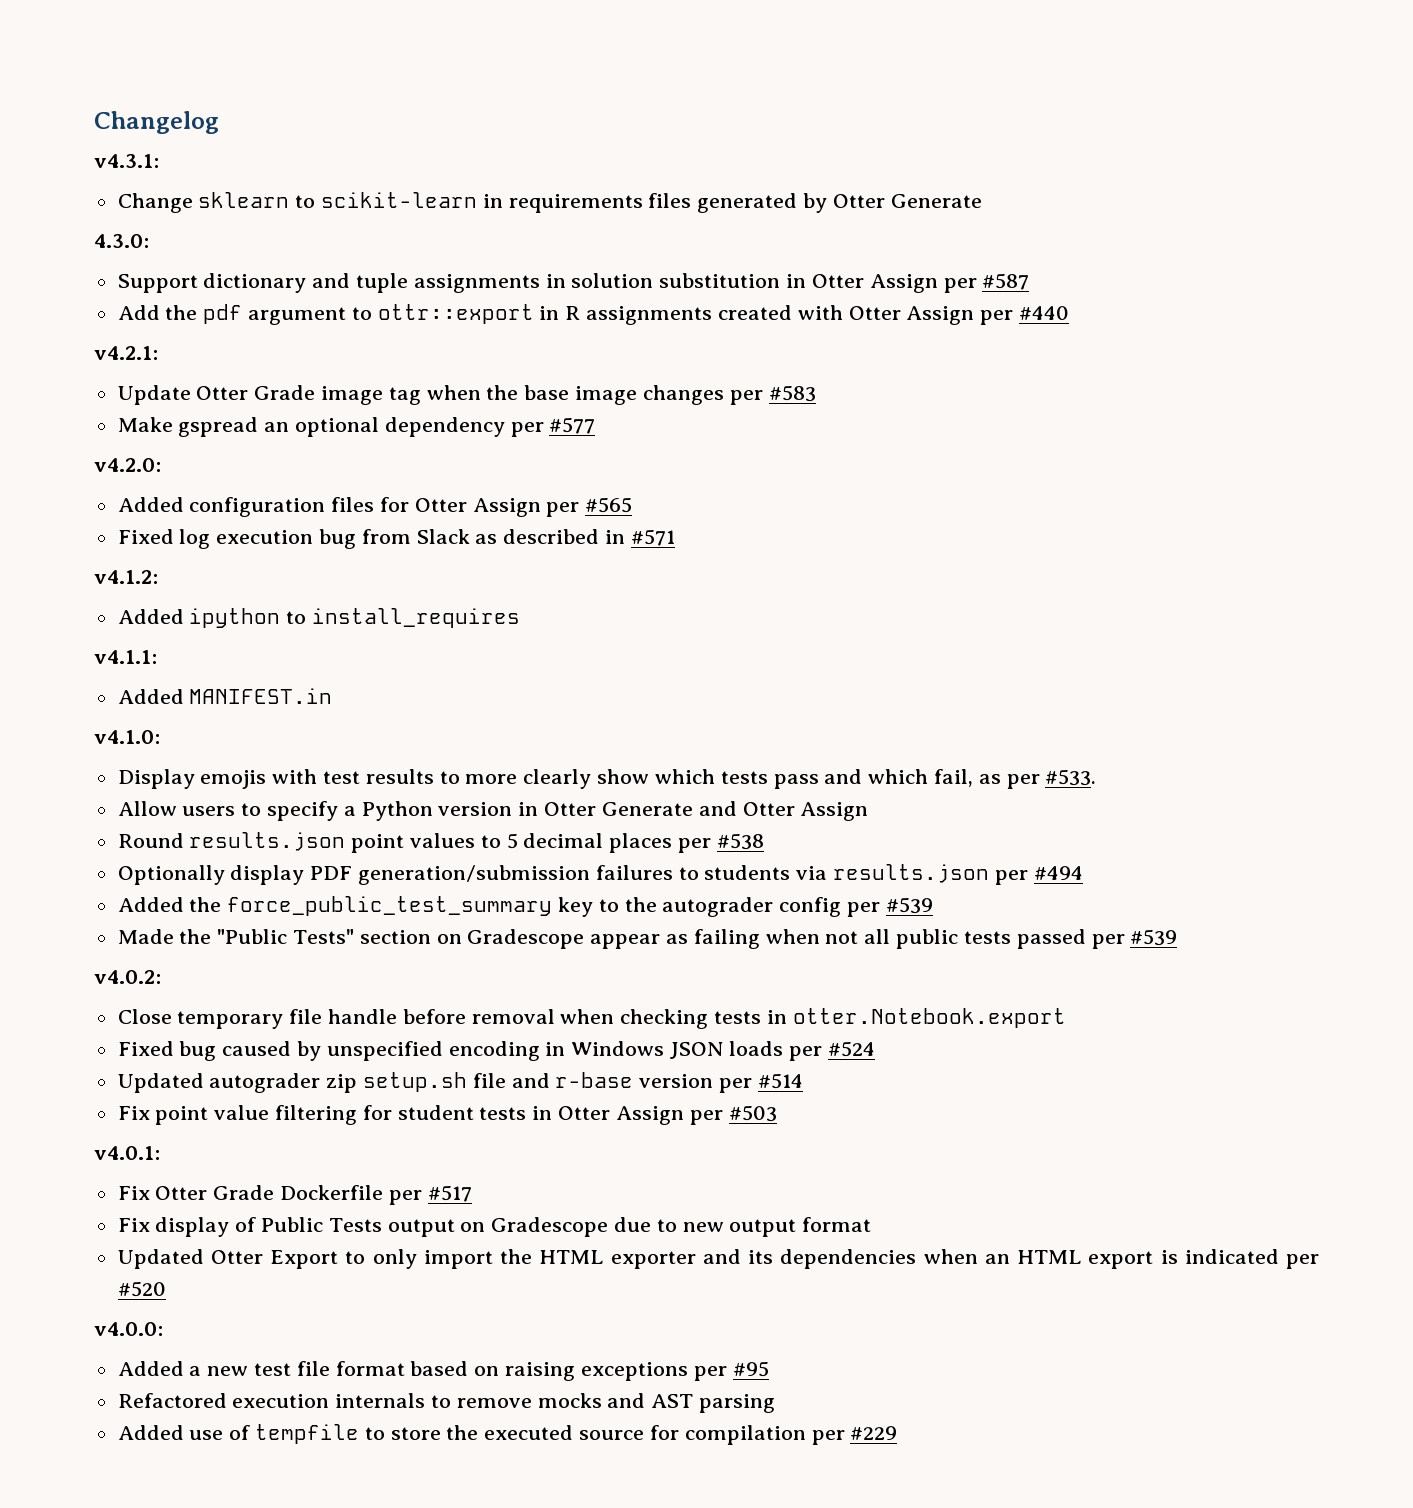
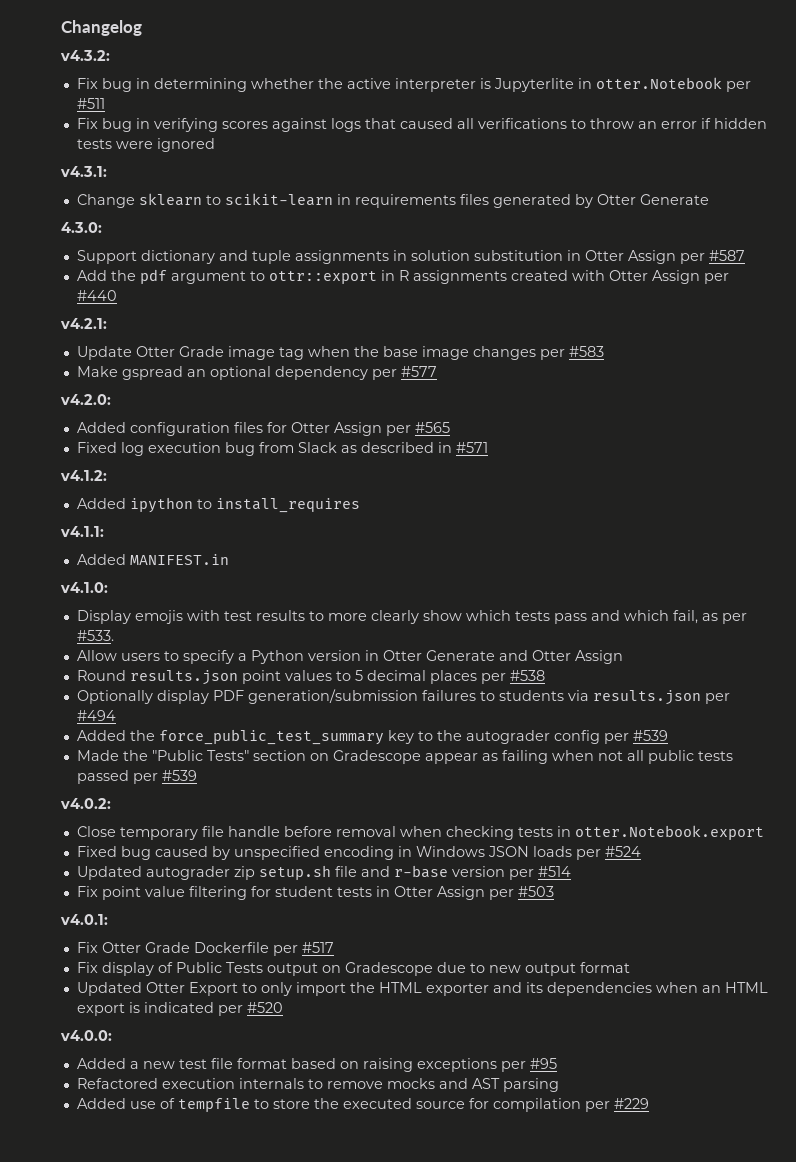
(219, 122) none -> [60,50,110,61] [76,77,751,92] [76,98,105,109] [76,118,767,132] [76,138,215,152] // v4.3.2: // Fix bug in determining whether the active interpreter is Jupyterlite in otter.Notebook per #511 // Fix bug in verifying scores against logs that caused all verifications to throw an error if hidden tests were ignored

